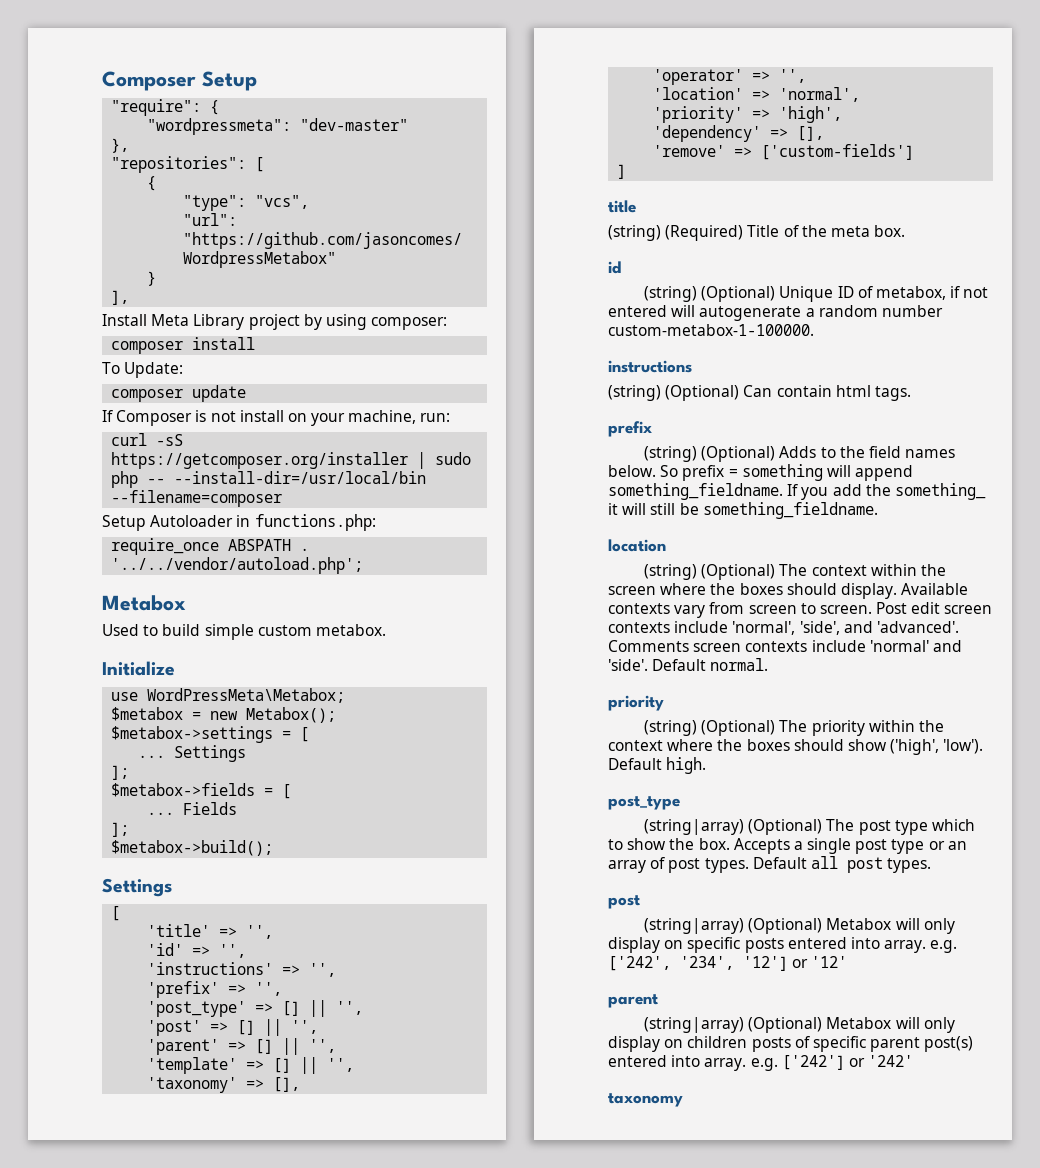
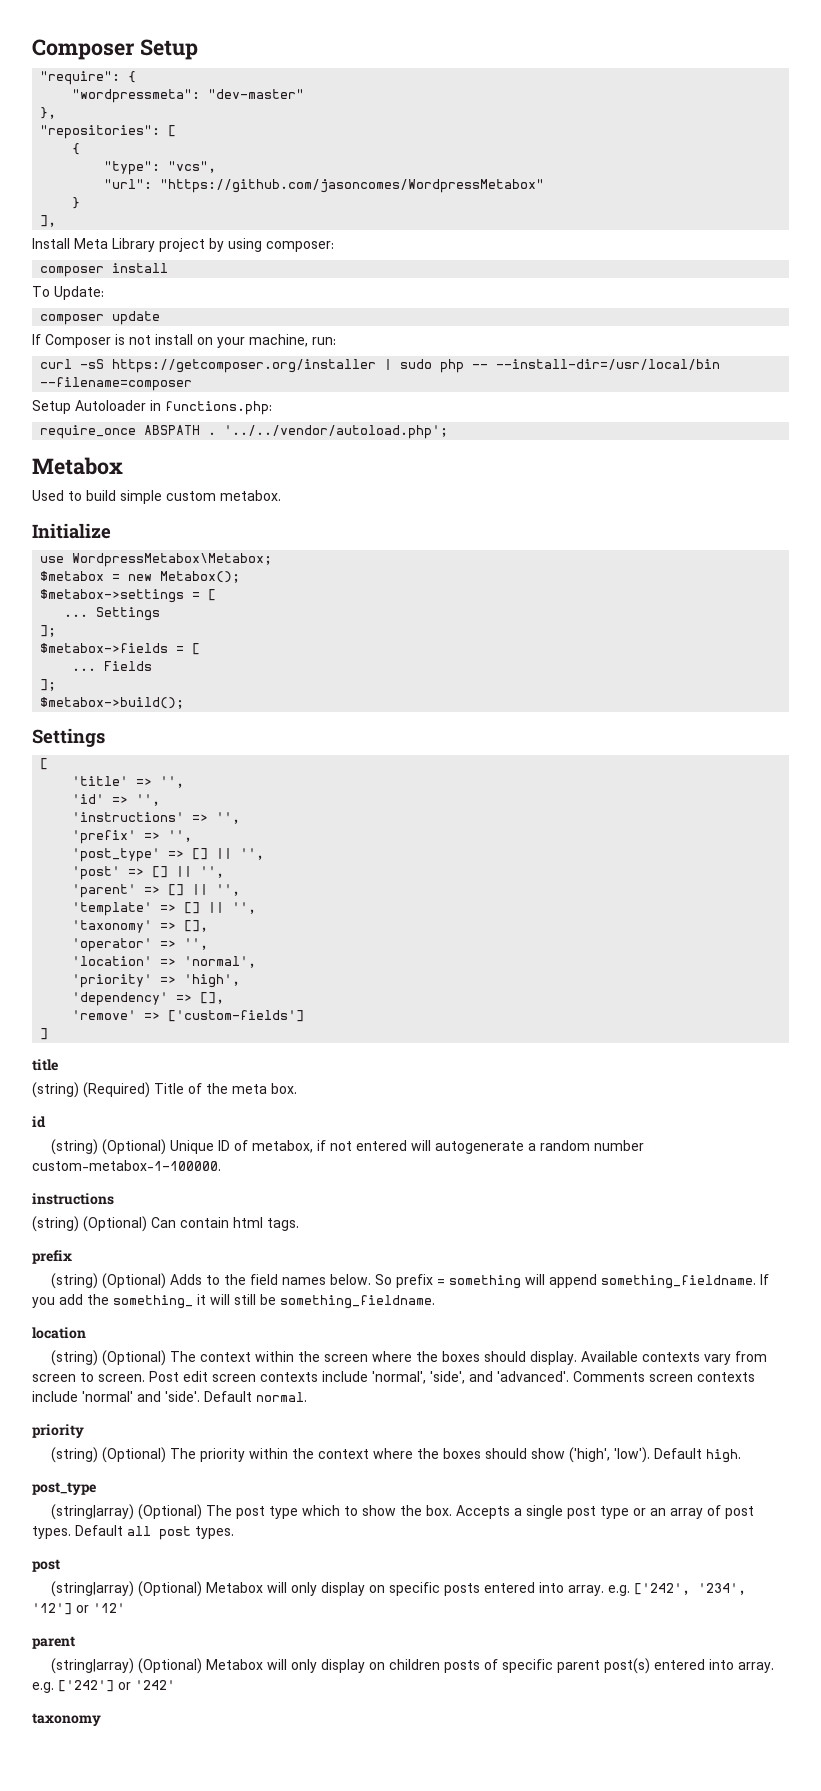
[147,688,346,703] WordPressMeta\Metabox; -> [72,553,273,567] WordpressMetabox\Metabox;

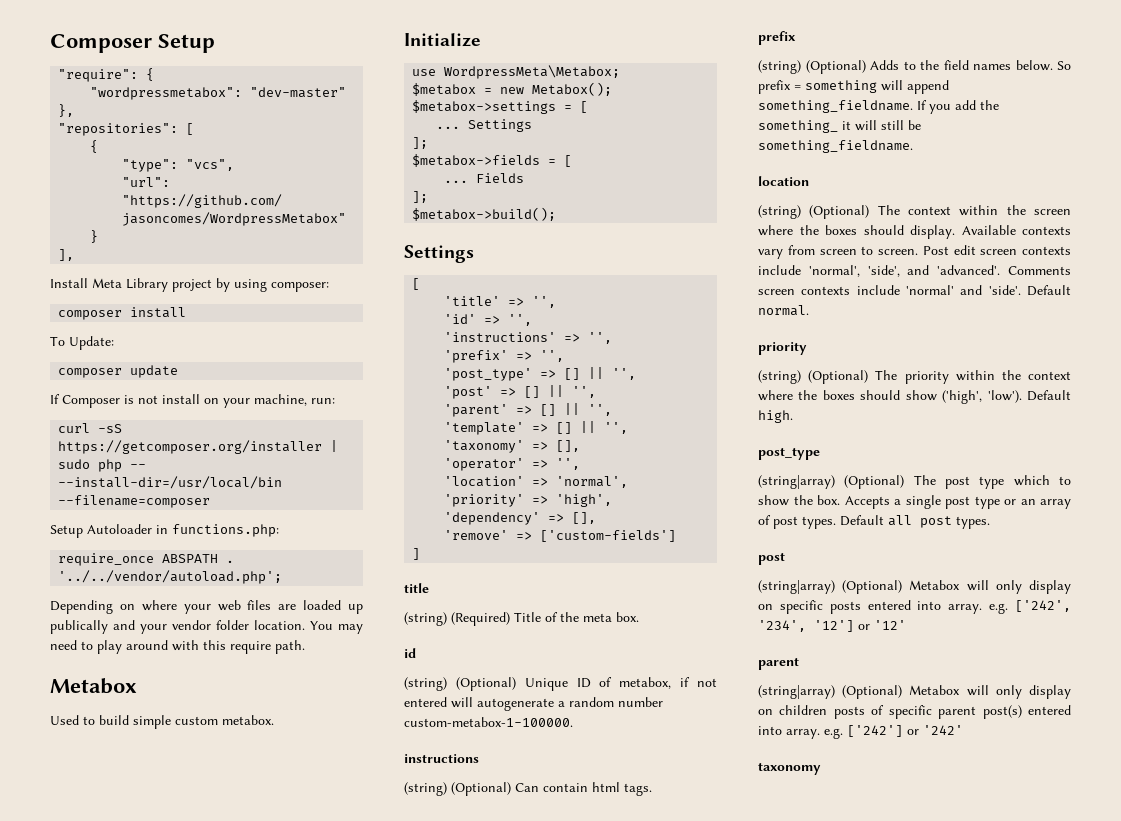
[72,89,201,103] "wordpressmeta": -> [90,87,243,100] "wordpressmetabox":
(449, 432) none -> [50,600,363,614] [50,620,363,634] [50,640,305,654] // Depending on where your web files are loaded up publically and your vendor folder location. You may need to play around with this require path.
[72,553,273,567] WordpressMetabox\Metabox; -> [444,65,621,79] WordpressMeta\Metabox;

